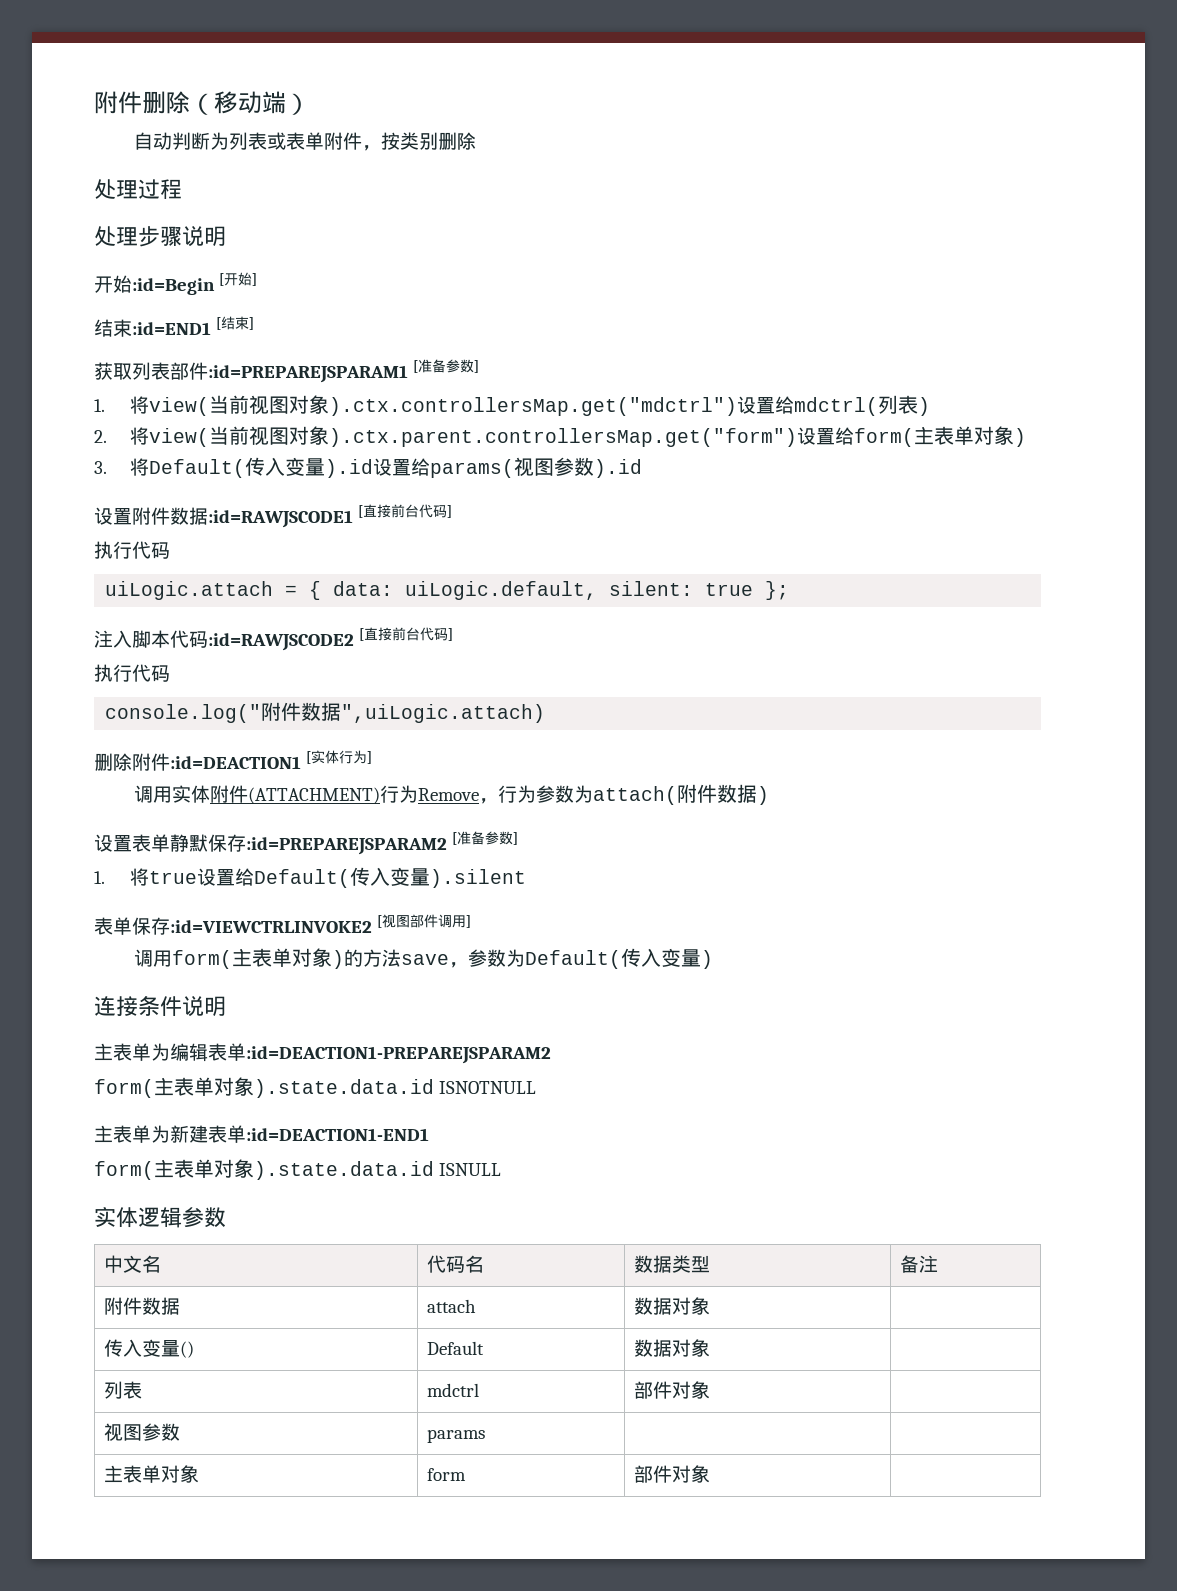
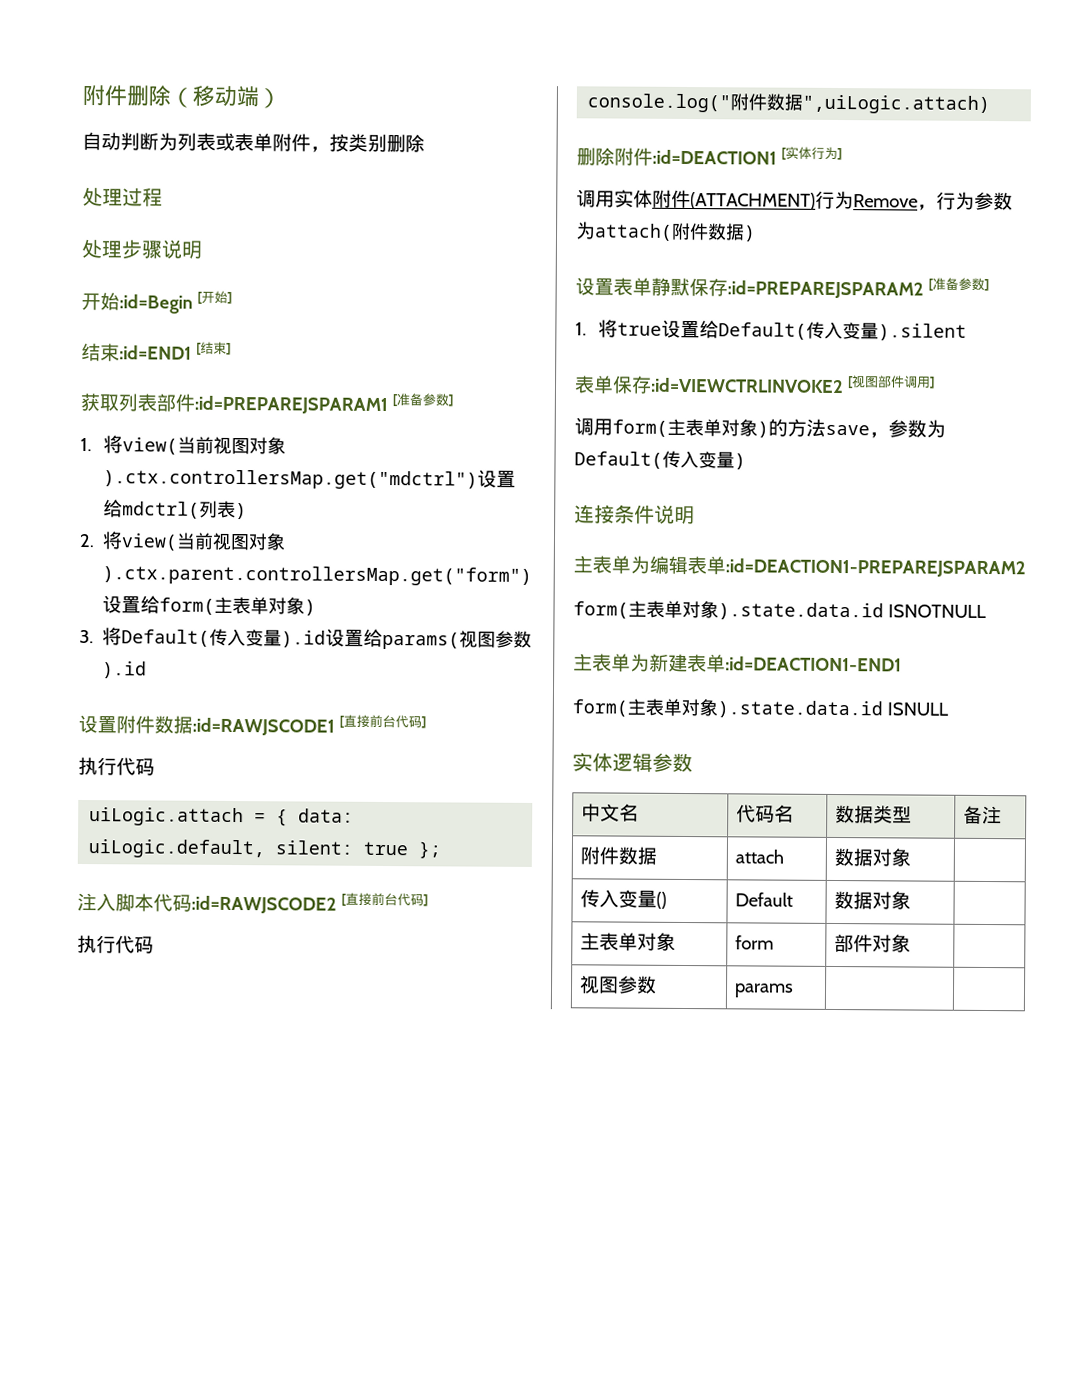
[104,1381,143,1399] [427,1383,480,1397] 列表 | mdctrl -> [579,932,676,951] [734,935,774,950] 主表单对象 | form
[104,1465,200,1483] [427,1468,467,1481] [634,1465,711,1483] // 主表单对象 | form | 部件对象 | -> (794, 990) none

